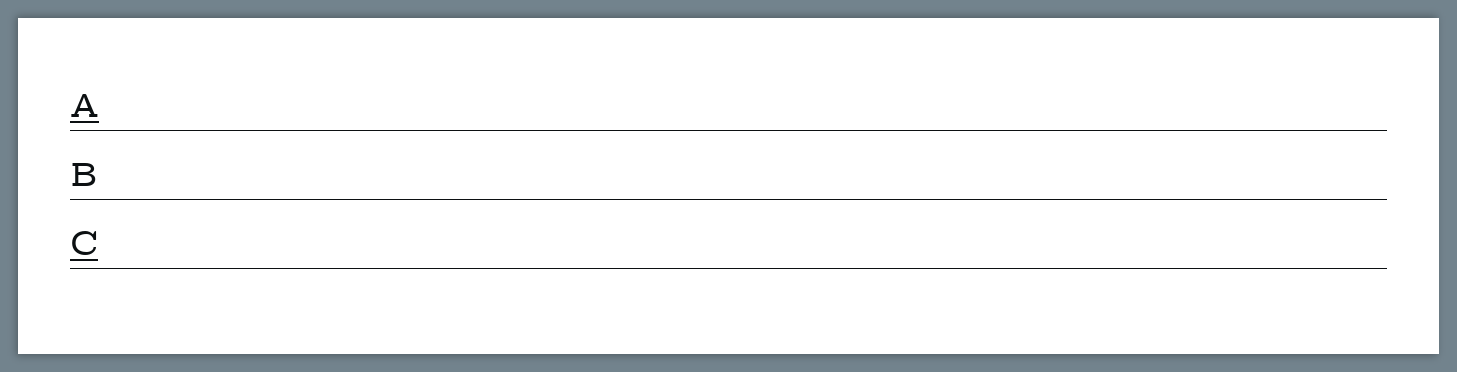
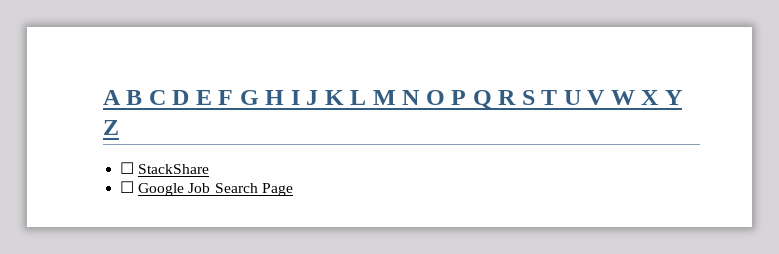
[70,163,97,186] [70,231,98,255] // B // C -> [126,90,682,109] [103,120,119,135] [120,162,210,174] [120,181,293,196] B C D E F G H I J K L M N O P Q R S T U V W X Y Z // ☐ StackShare // ☐ Google Job Search Page

